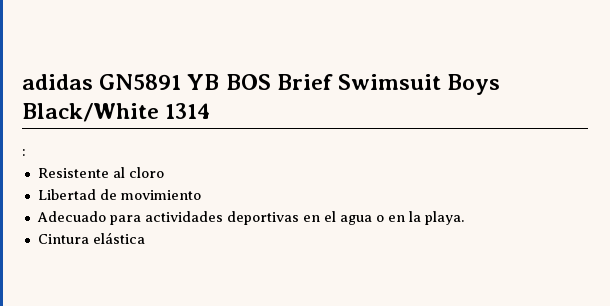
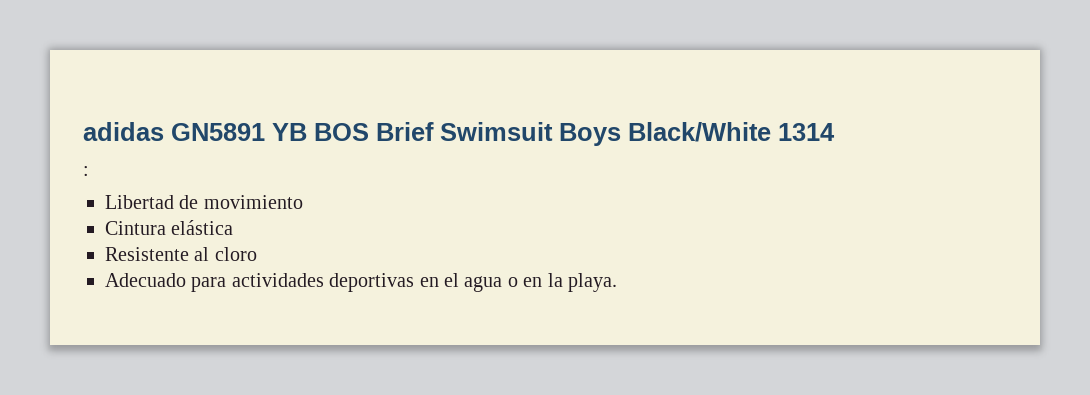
(26, 152) none -> [105,195,303,209] [105,220,234,235] // Libertad de movimiento // Cintura elástica
[37,189,201,200] // Libertad de movimiento -> (257, 254) none
[37,232,145,244] // Cintura elástica -> (617, 282) none

